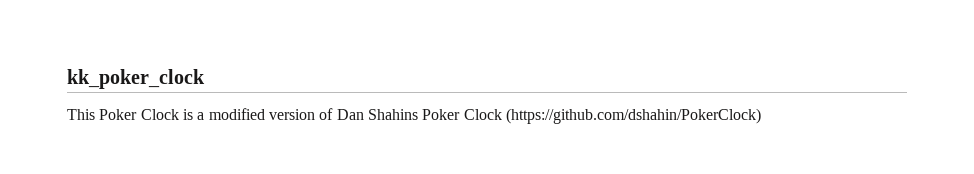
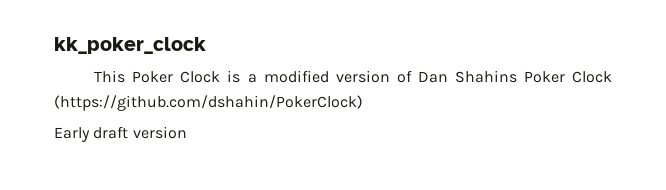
(761, 116) none -> [54,126,187,142] // Early draft version

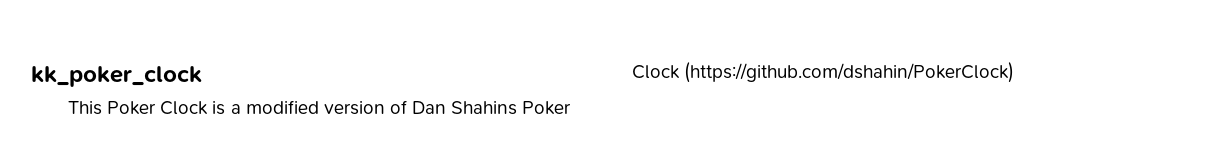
[54,126,187,142] // Early draft version -> (1015, 72) none

